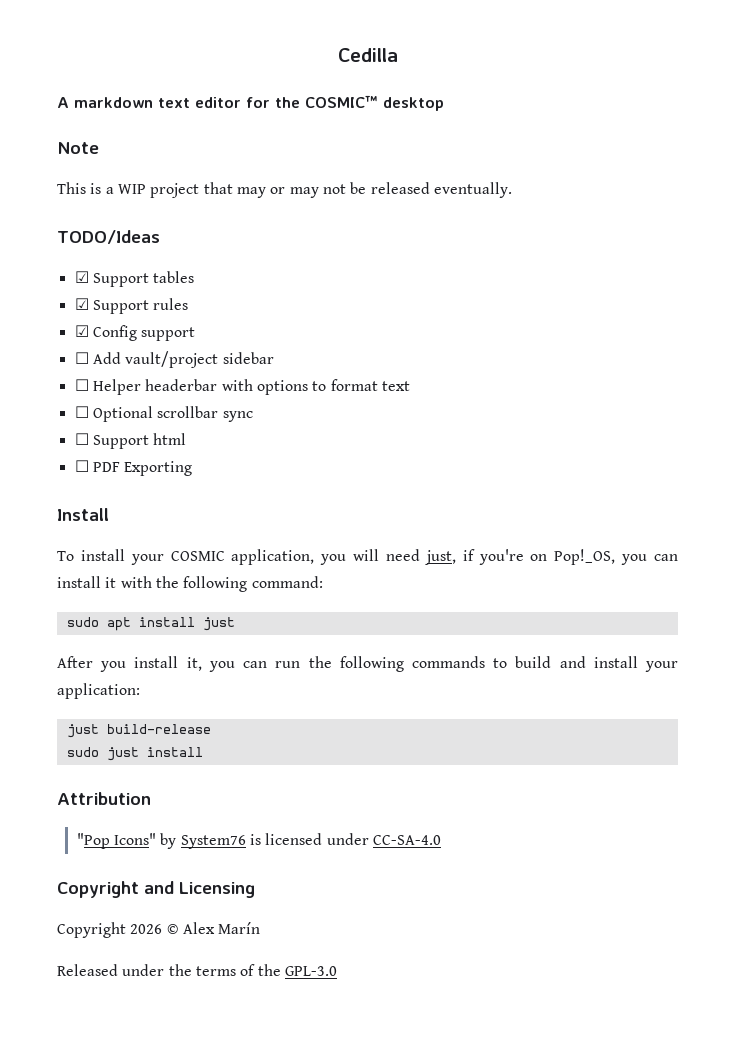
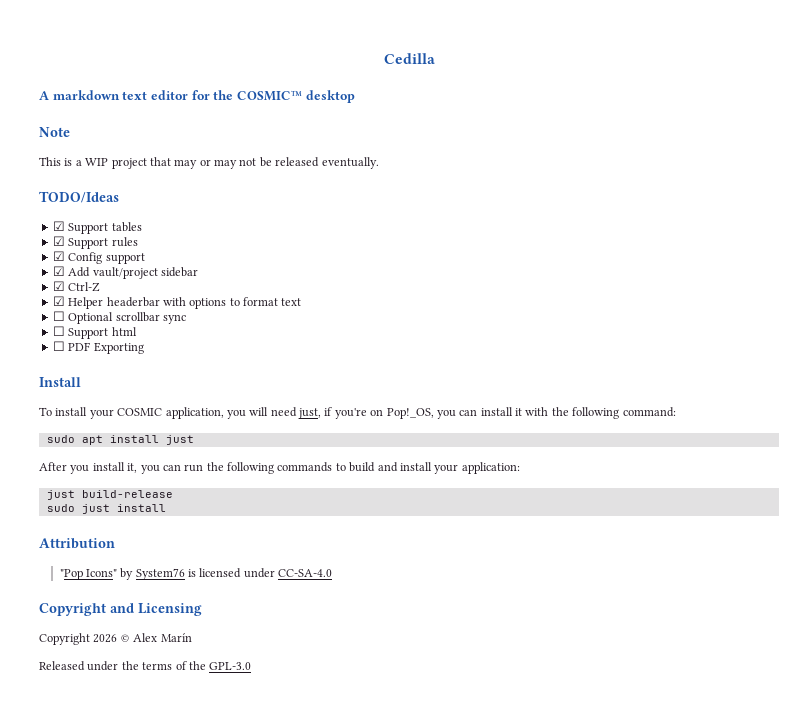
[74,352,89,364] ☐ -> [52,266,65,276] ☑
[74,379,89,391] ☐ -> [52,281,101,292] [52,296,65,306] ☑ Ctrl-Z // ☑

